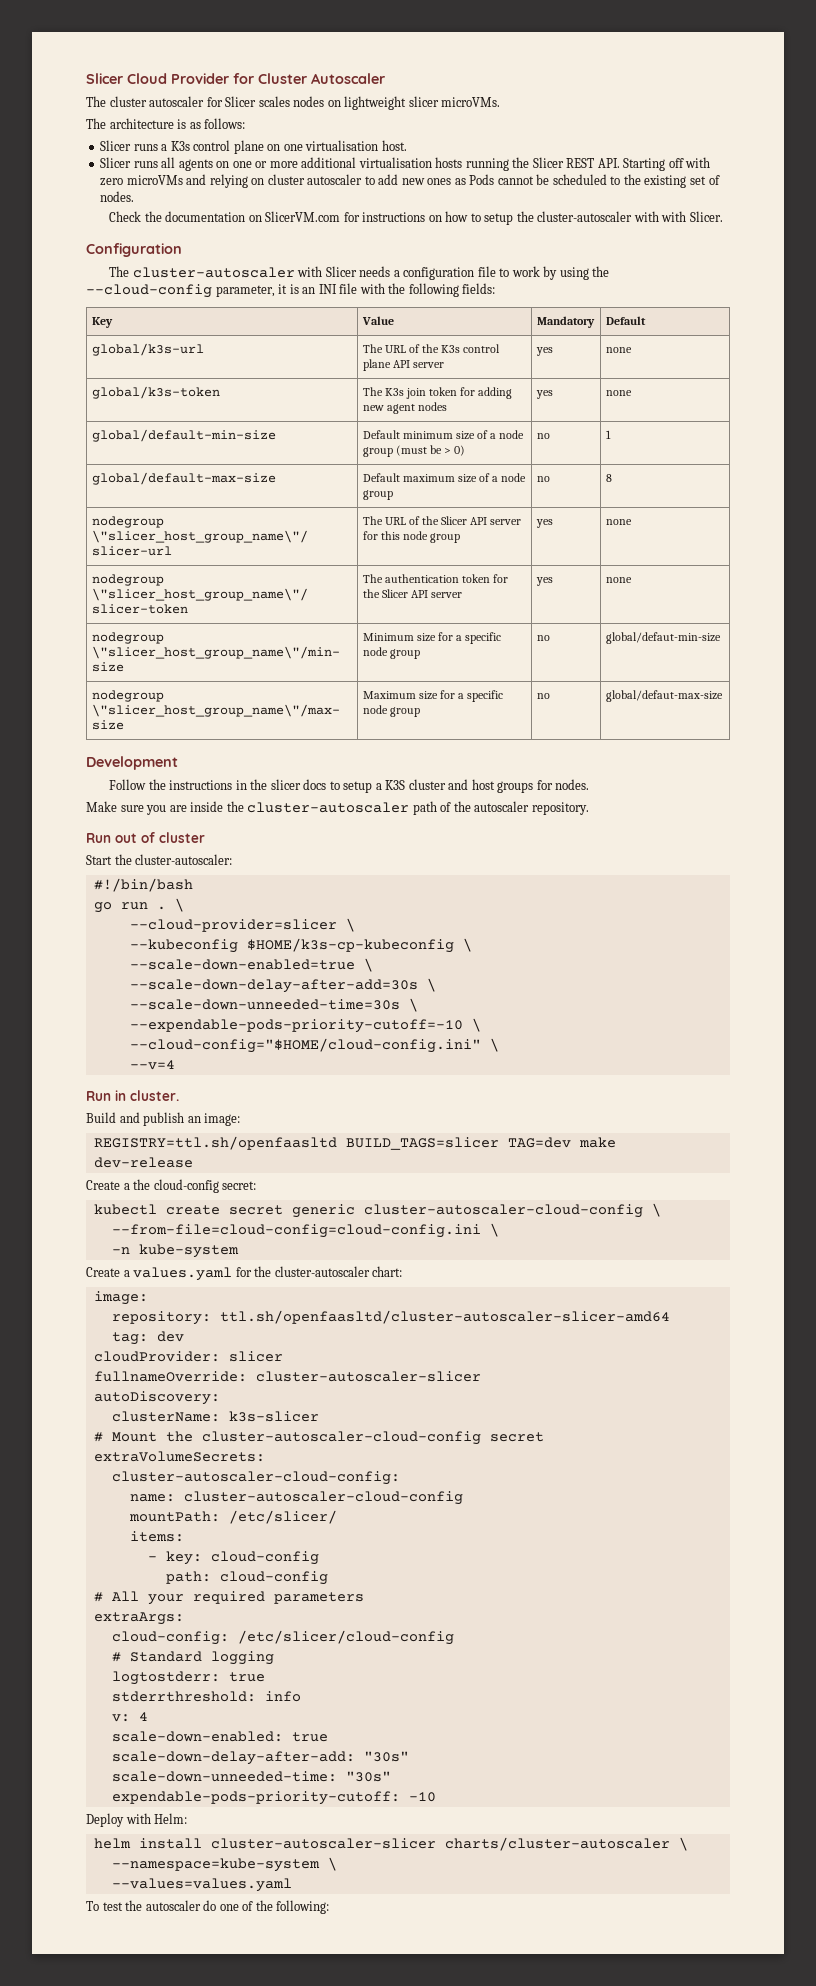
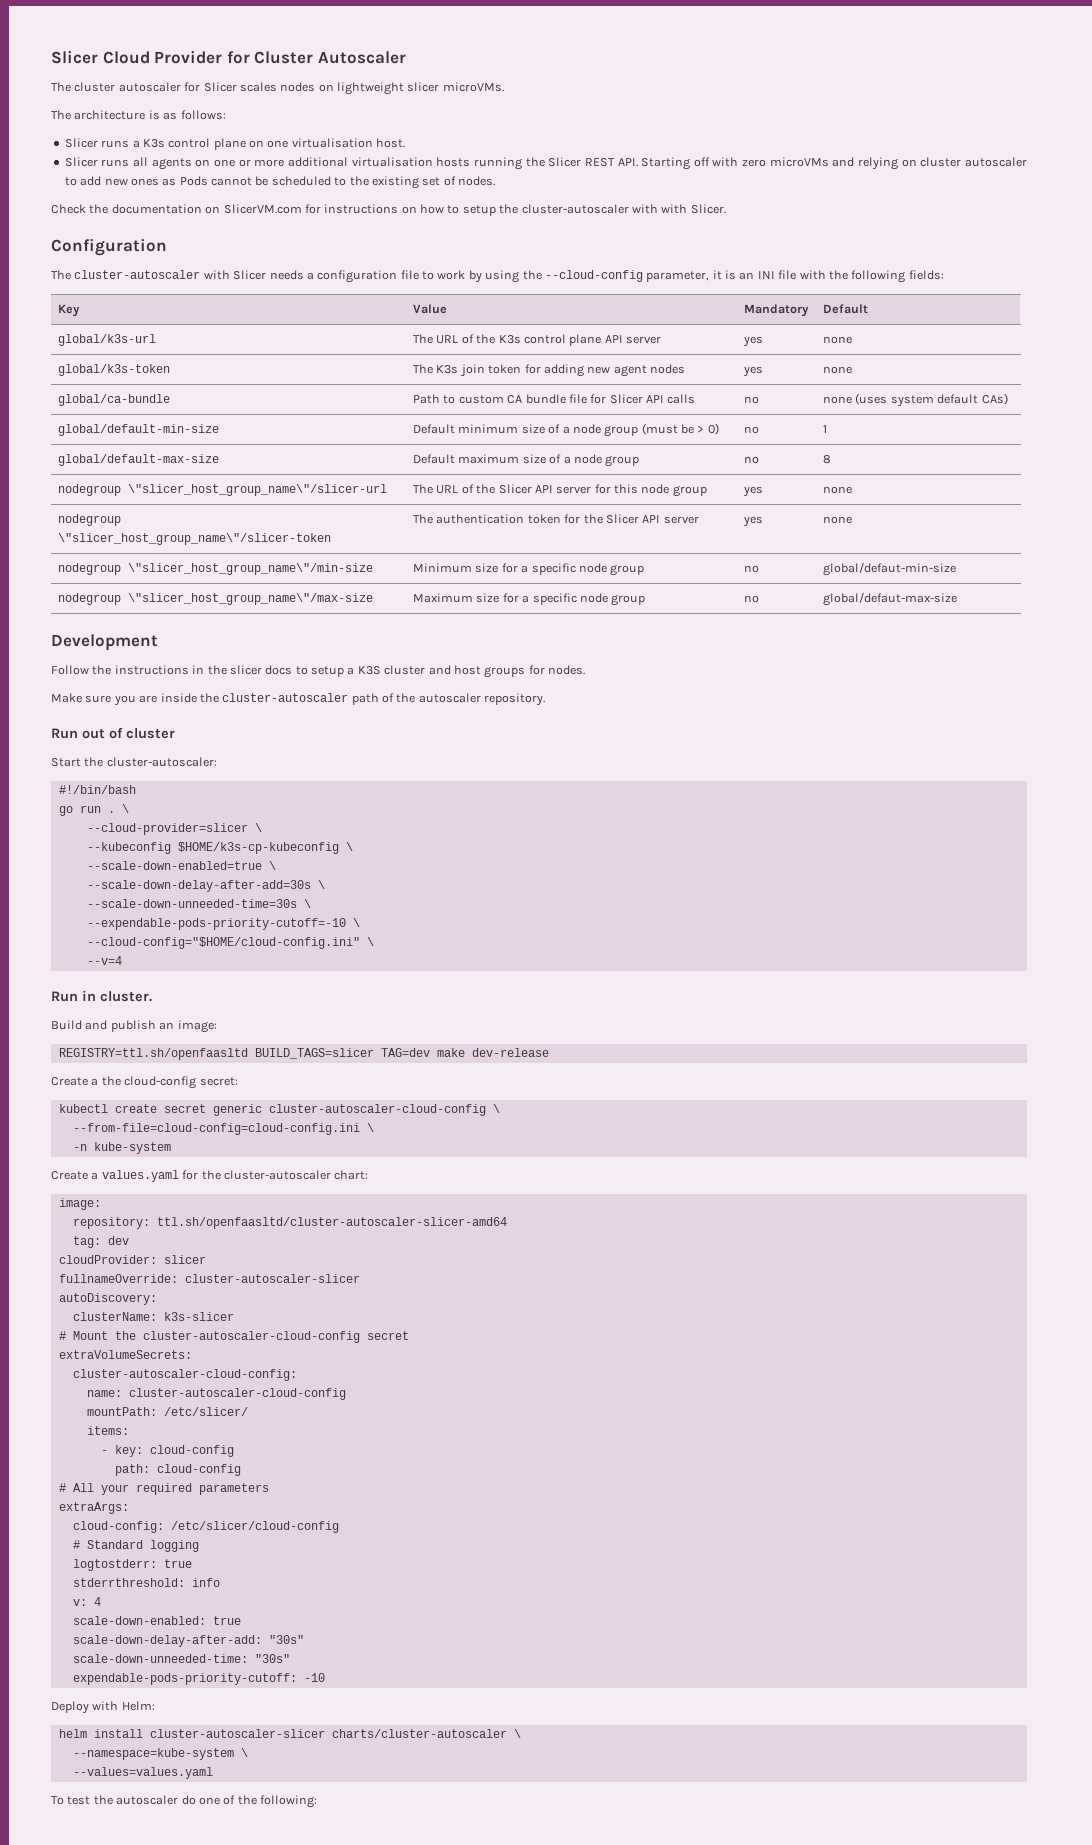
(632, 393) none -> [58,394,171,406] [413,394,696,404] [744,396,760,404] [823,393,1008,407] // global/ca-bundle | Path to custom CA bundle file for Slicer API calls | no | none (uses system default CAs)

